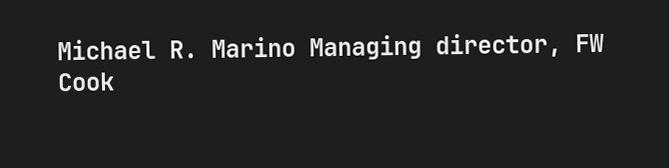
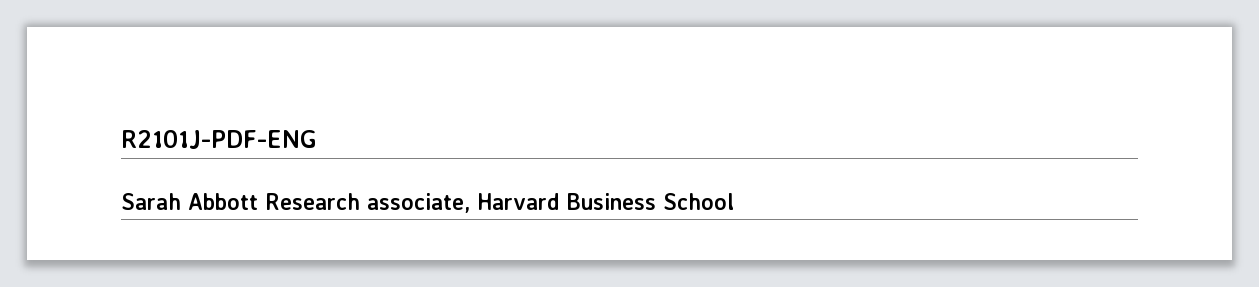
[57,32,605,61] [57,72,115,92] Michael R. Marino Managing director, FW Cook -> [121,130,317,149] [121,193,734,213] R2101J-PDF-ENG // Sarah Abbott Research associate, Harvard Business School

